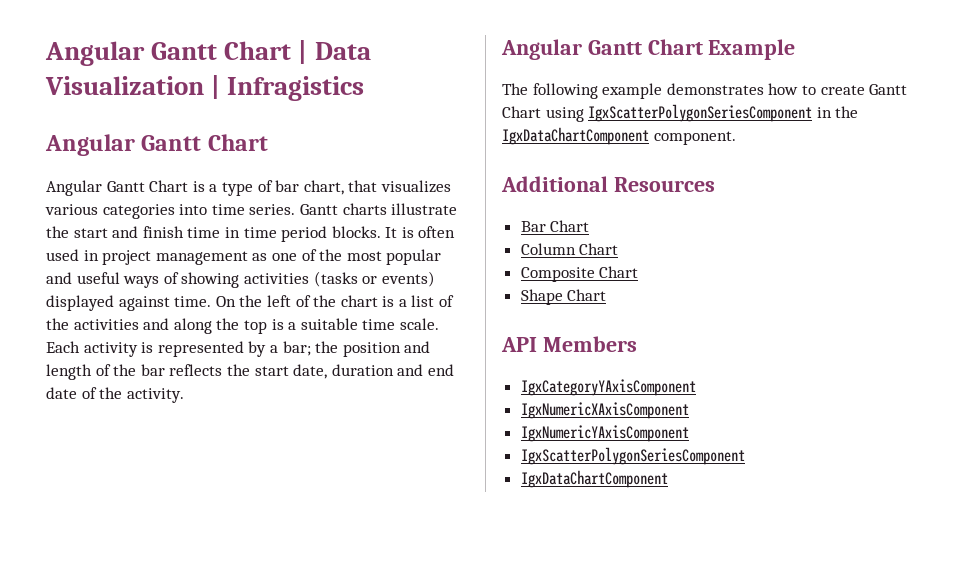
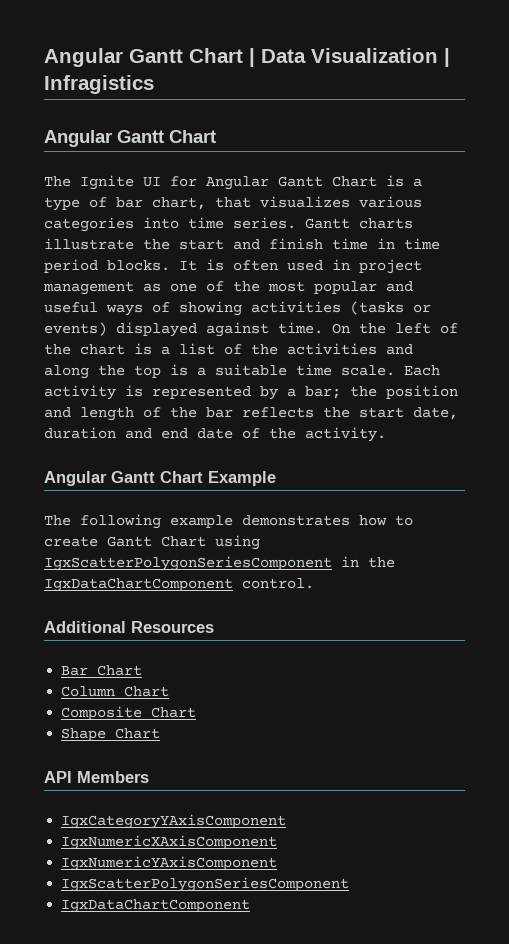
(268, 142) none -> [44,175,197,190] The Ignite UI for
[653,131,736,145] component. -> [242,578,314,589] control.

